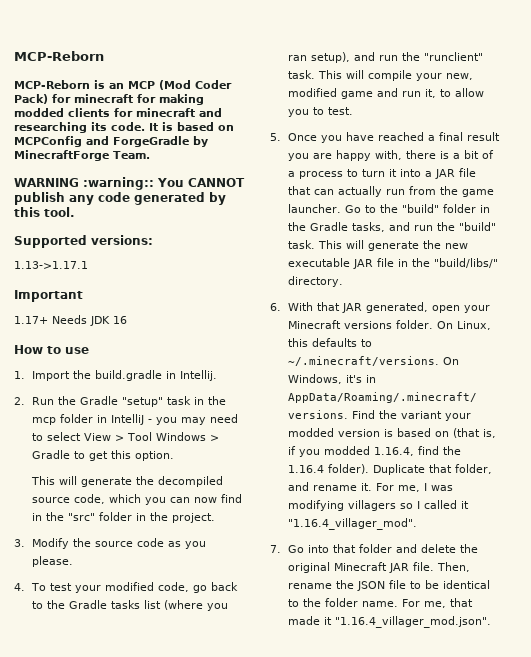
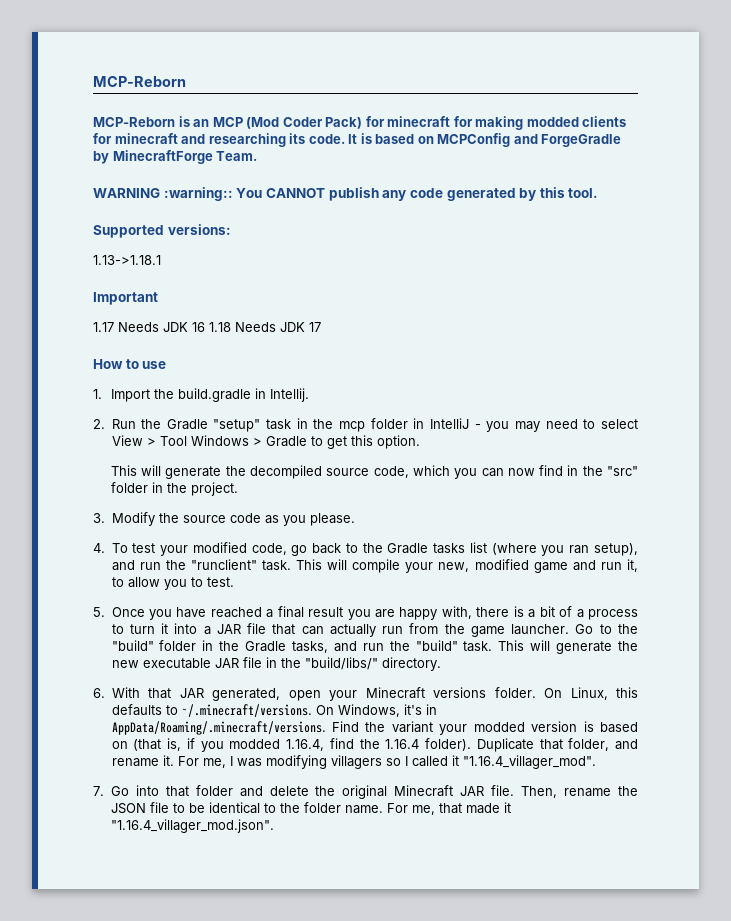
[14,261,88,269] 1.13->1.17.1 -> [93,255,161,265] 1.13->1.18.1
[14,316,48,324] 1.17+ -> [93,322,114,332] 1.17
(127, 320) none -> [209,322,321,332] 1.18 Needs JDK 17

